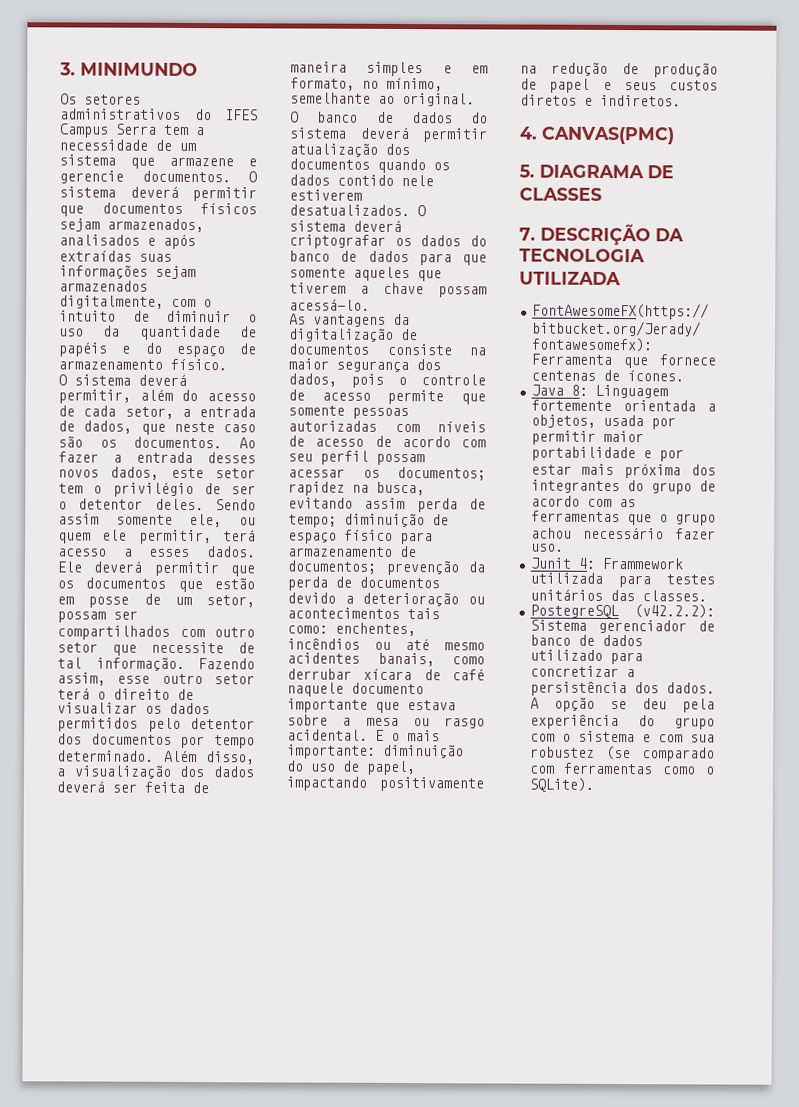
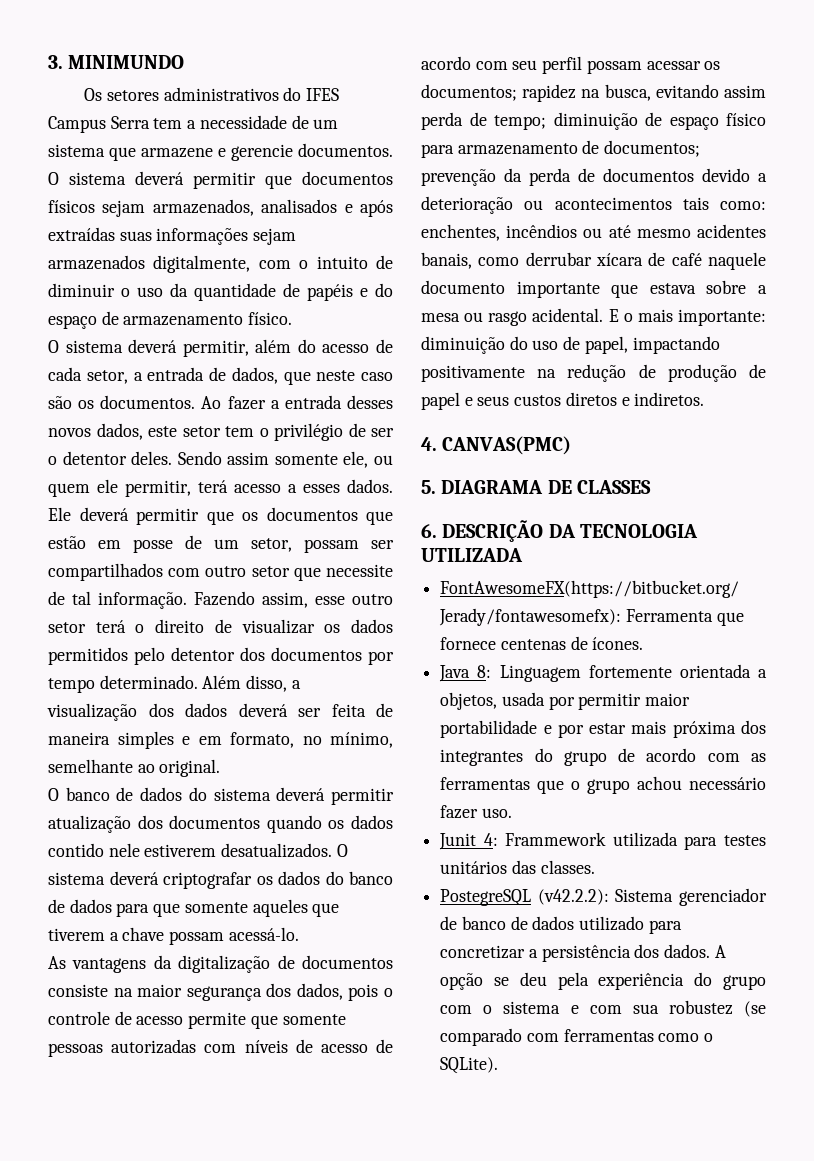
[519,227,536,241] 7. -> [421,524,437,538] 6.

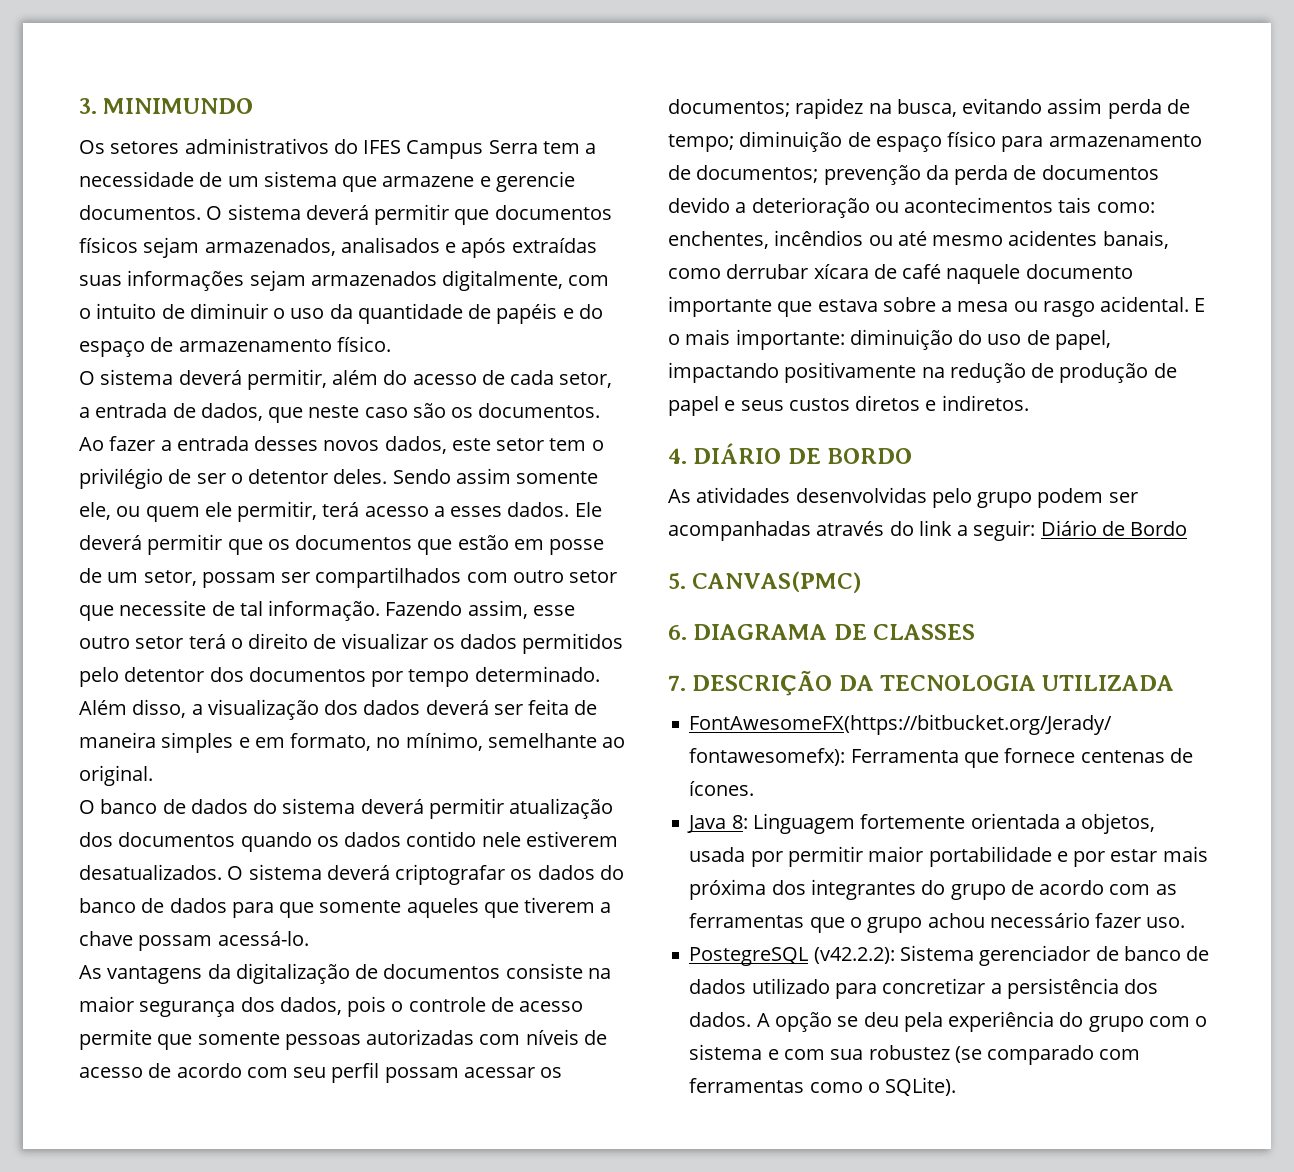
(437, 444) none -> [693,443,913,464] [668,487,1138,508] [668,520,1188,541] [668,573,686,589] DIÁRIO DE BORDO // As atividades desenvolvidas pelo grupo podem ser acompanhadas através do link a seguir: Diário de Bordo // 5.
[421,480,436,494] 5. -> [668,625,687,640] 6.
[421,524,437,538] 6. -> [668,675,686,691] 7.
[439,832,766,850] [440,860,595,874] // Junit 4: Frammework utilizada para testes unitários das classes. -> (1186, 922) none

